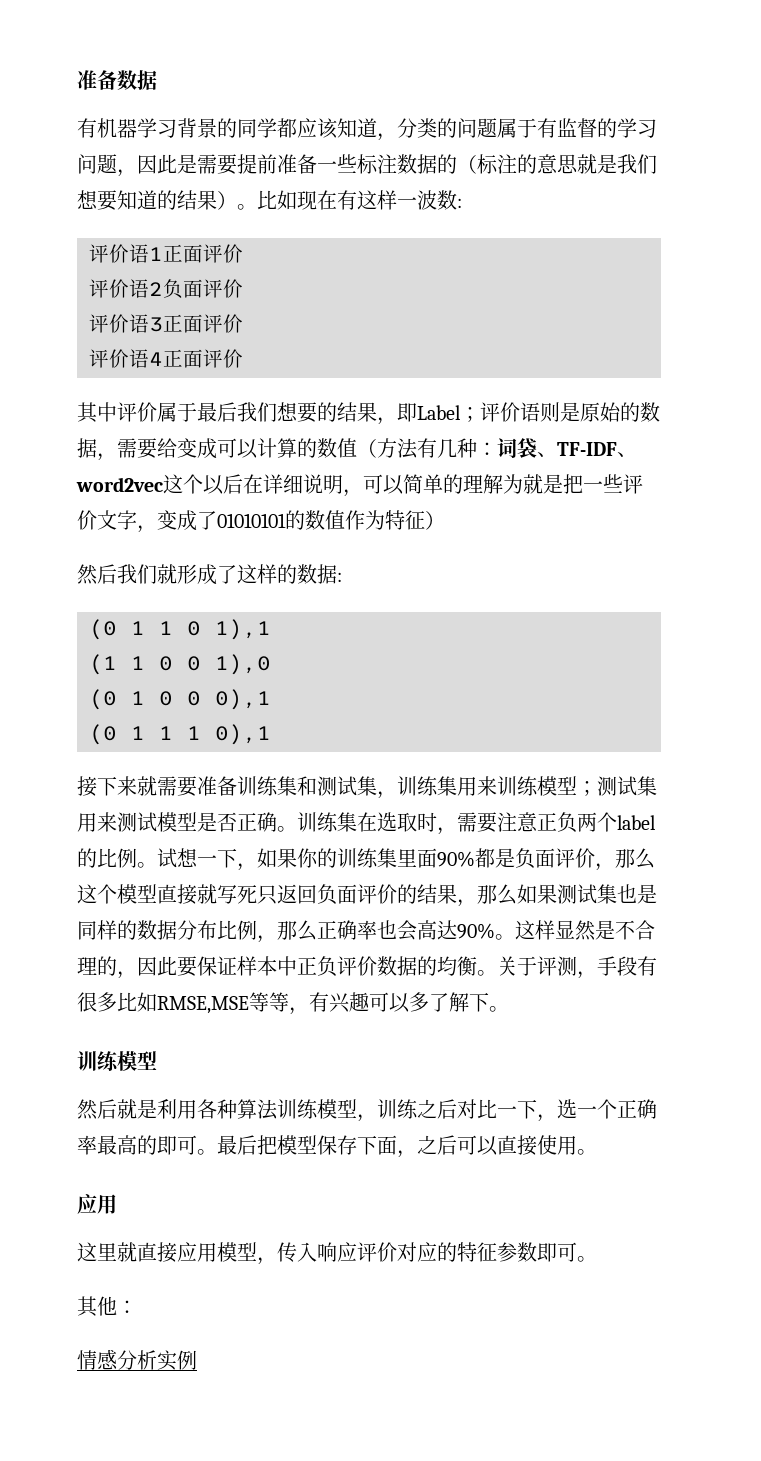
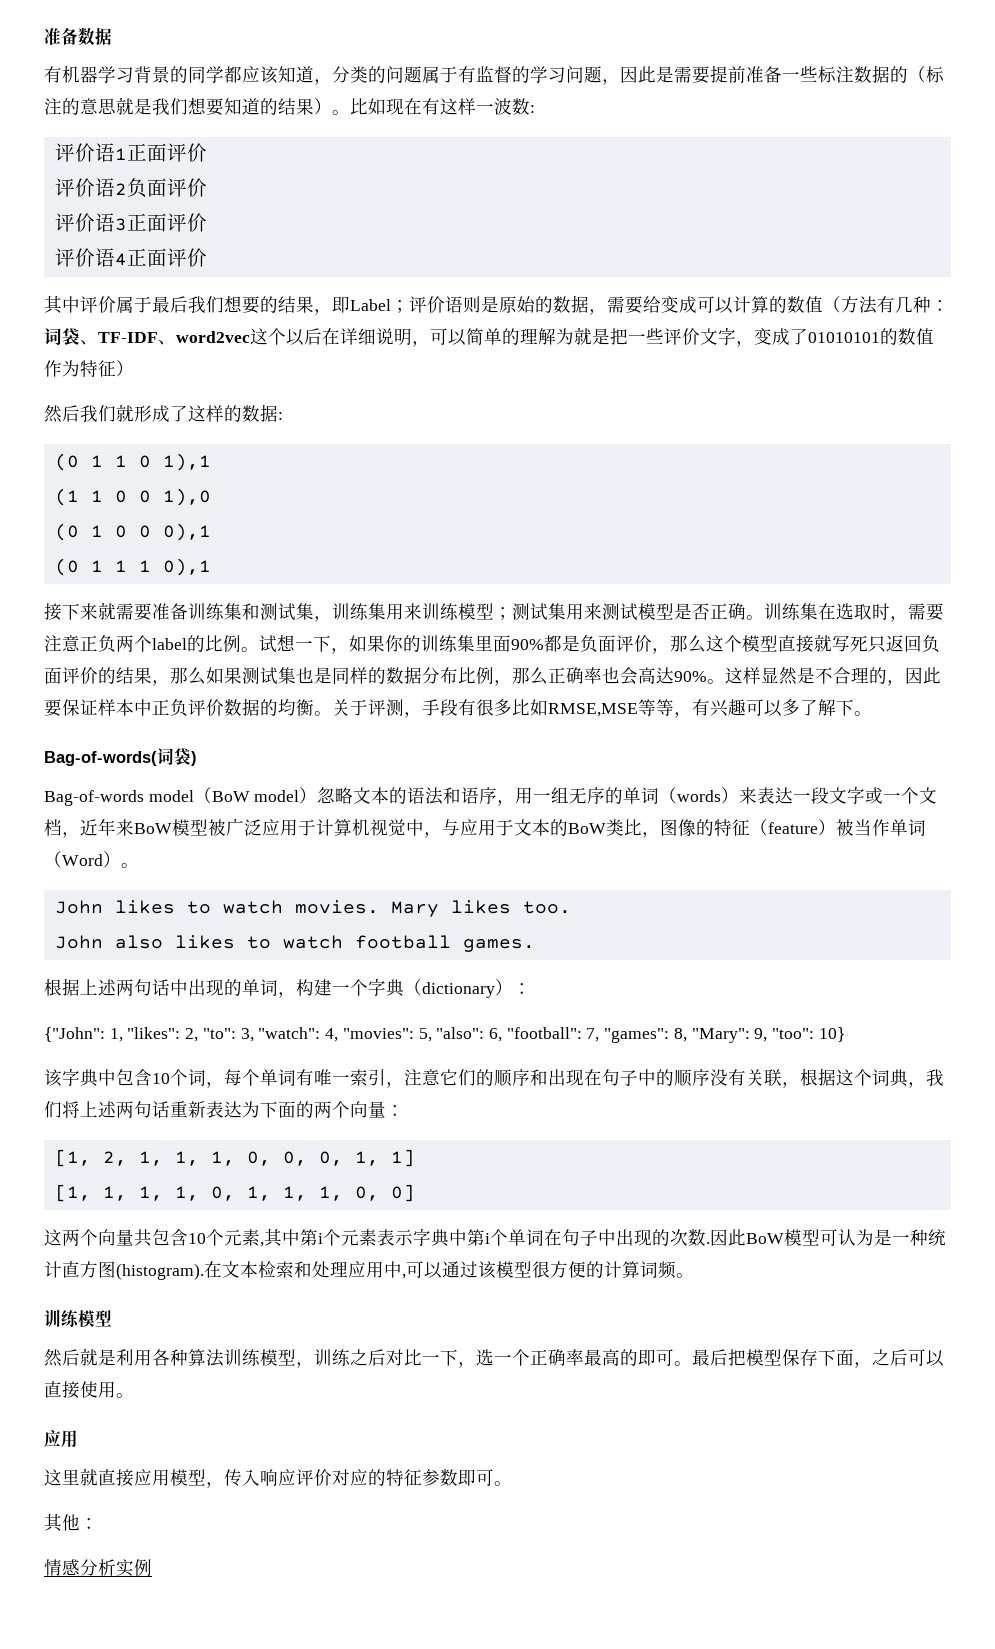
(509, 1009) none -> [44,748,197,766] [44,786,938,806] [44,818,926,838] [44,851,139,868] [54,900,571,917] [54,935,535,952] [44,978,531,998] [44,1027,845,1043] [44,1068,944,1088] [44,1101,404,1118] [54,1149,415,1167] [54,1184,415,1202] [44,1228,946,1247] [44,1261,694,1280] // Bag-of-words(词袋) // Bag-of-words model（BoW model）忽略文本的语法和语序，用一组无序的单词（words）来表达一段文字或一个文档，近年来BoW模型被广泛应用于计算机视觉中，与应用于文本的BoW类比，图像的特征（feature）被当作单词（Word）。 // John likes to watch movies. Mary likes too. // John also likes to watch football games. // 根据上述两句话中出现的单词，构建一个字典（dictionary）： // {"John": 1, "likes": 2, "to": 3, "watch": 4, "movies": 5, "also": 6, "football": 7, "games": 8, "Mary": 9, "too": 10} // 该字典中包含10个词，每个单词有唯一索引，注意它们的顺序和出现在句子中的顺序没有关联，根据这个词典，我们将上述两句话重新表达为下面的两个向量： // [1, 2, 1, 1, 1, 0, 0, 0, 1, 1] // [1, 1, 1, 1, 0, 1, 1, 1, 0, 0] // 这两个向量共包含10个元素,其中第i个元素表示字典中第i个单词在句子中出现的次数.因此BoW模型可认为是一种统计直方图(histogram).在文本检索和处理应用中,可以通过该模型很方便的计算词频。

